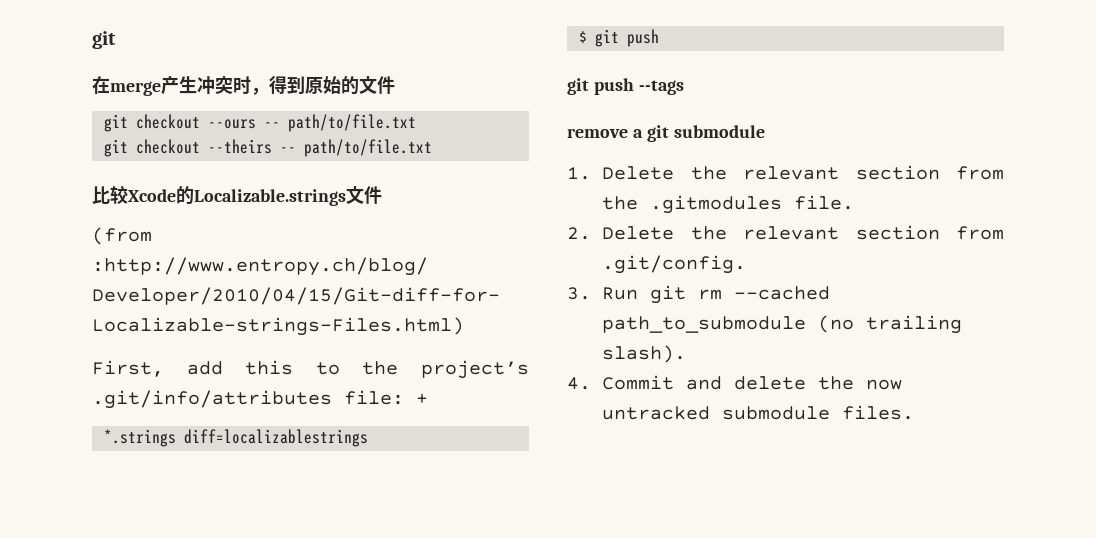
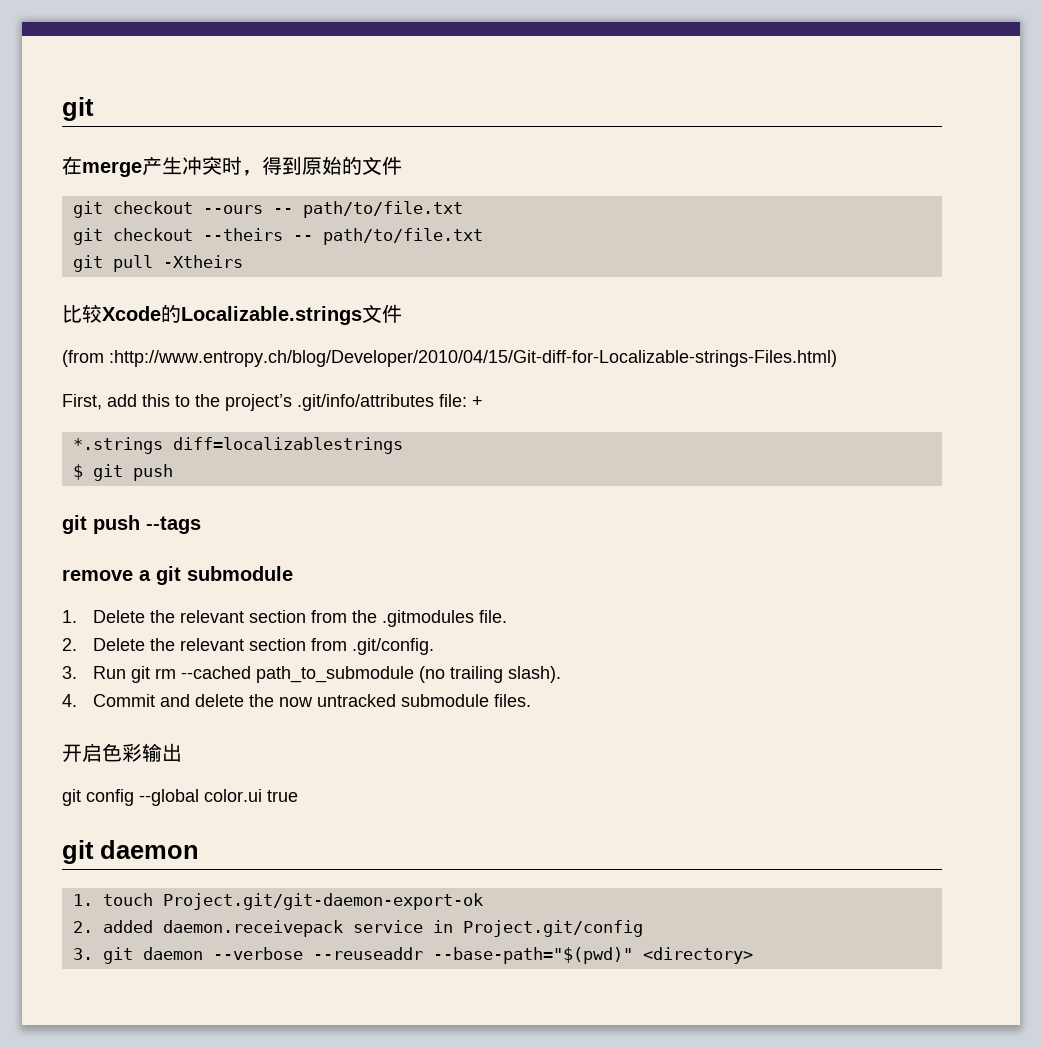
(432, 148) none -> [72,255,243,272] // git pull -Xtheirs
(915, 412) none -> [62,743,182,762] [62,789,298,806] [62,840,199,864] [72,893,483,910] [72,920,643,937] [72,947,753,964] // 开启色彩输出 // git config --global color.ui true // git daemon // 1. touch Project.git/git-daemon-export-ok // 2. added daemon.receivepack service in Project.git/config // 3. git daemon --verbose --reuseaddr --base-path="$(pwd)" <directory>

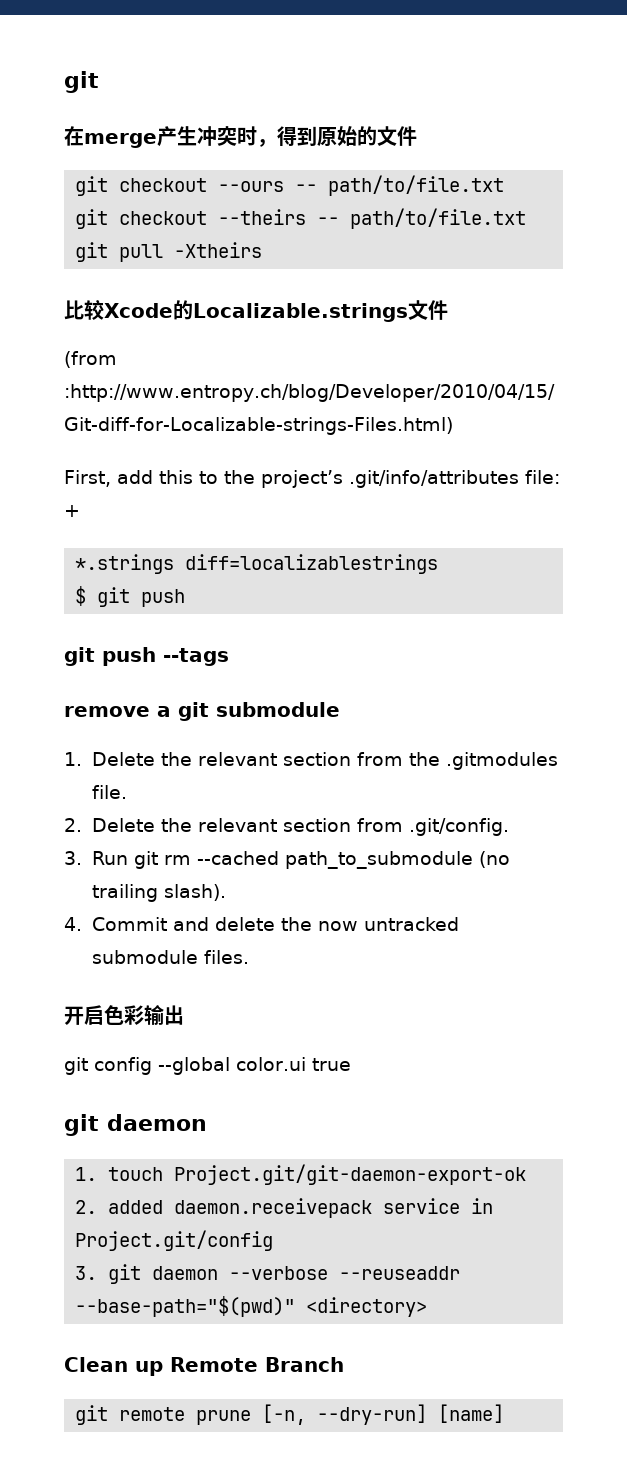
(753, 955) none -> [64,1357,344,1376] [75,1404,505,1425] // Clean up Remote Branch // git remote prune [-n, --dry-run] [name]

